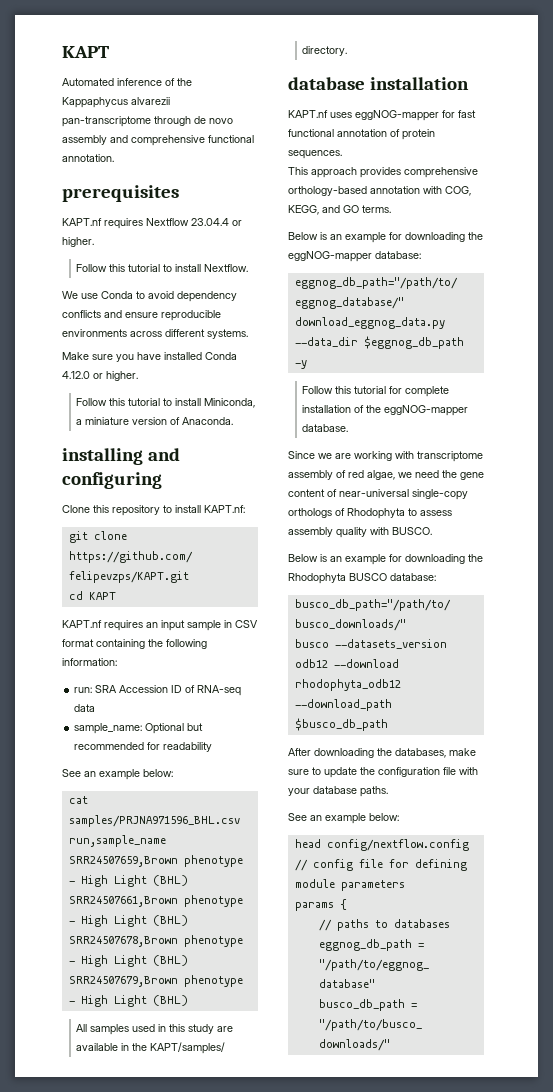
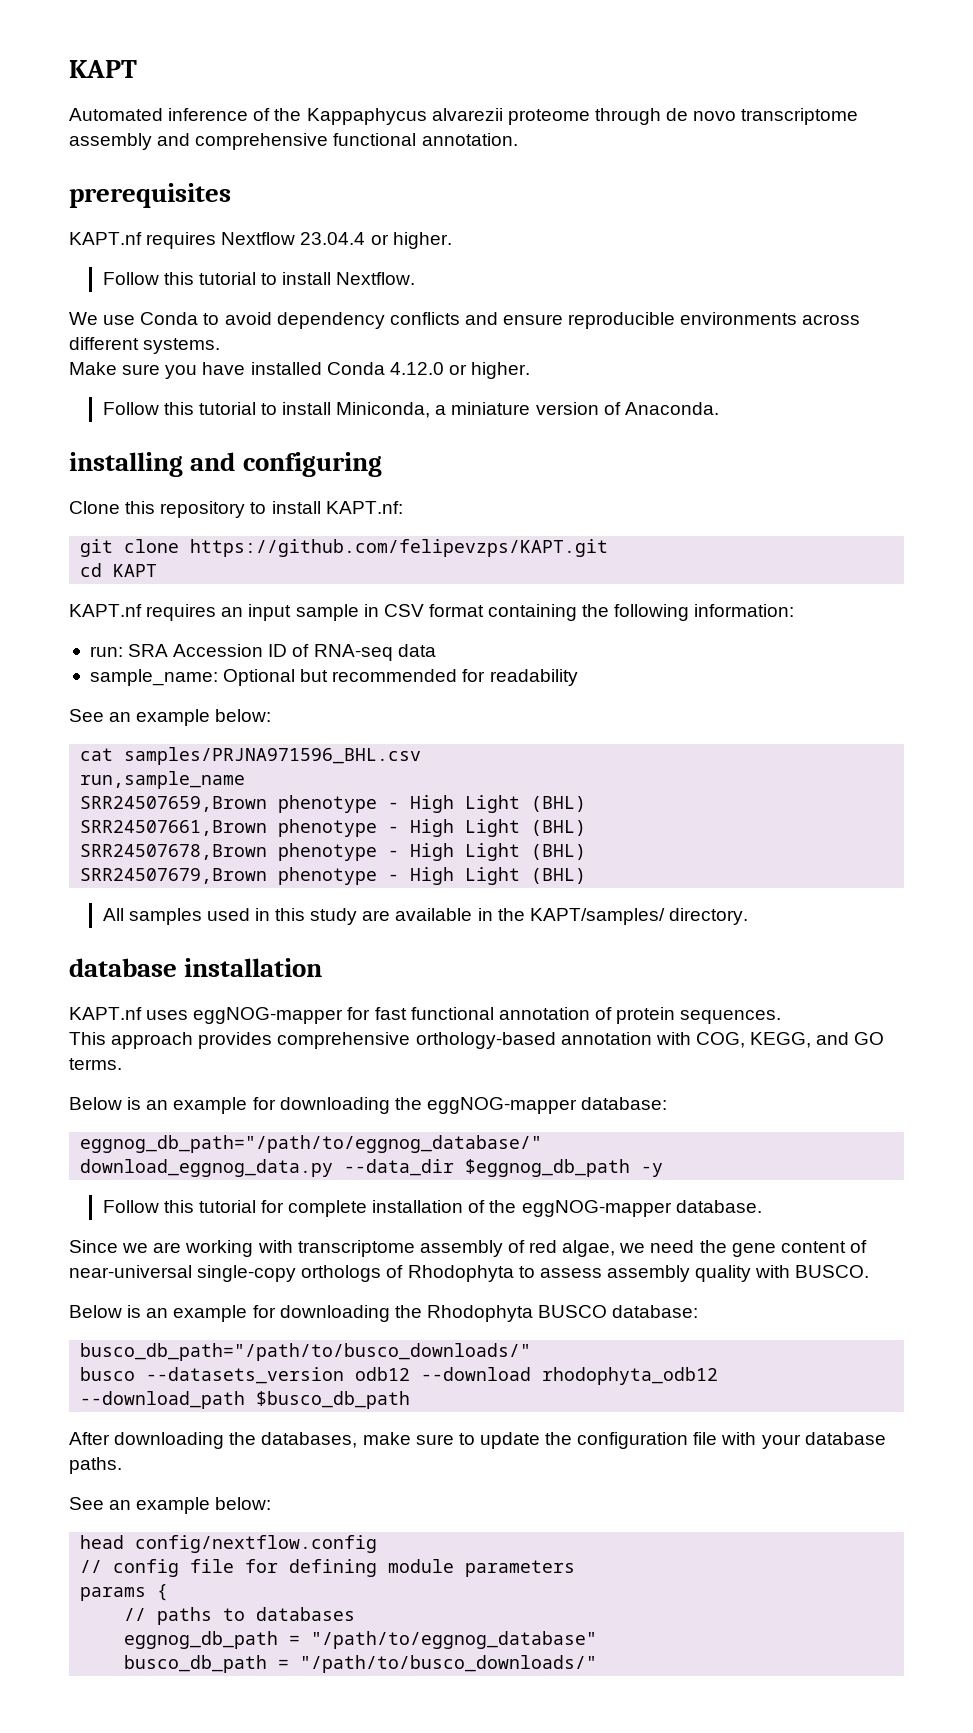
[62,116,151,127] pan-transcriptome -> [507,109,590,125] proteome
(233, 121) none -> [741,108,859,125] transcriptome

